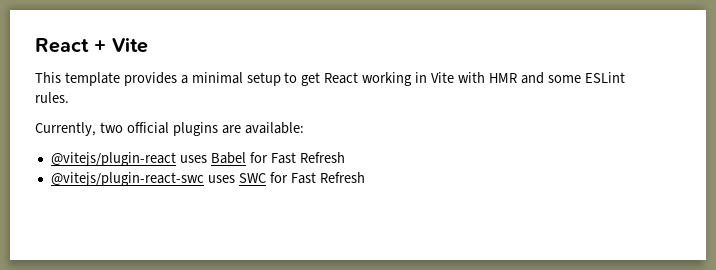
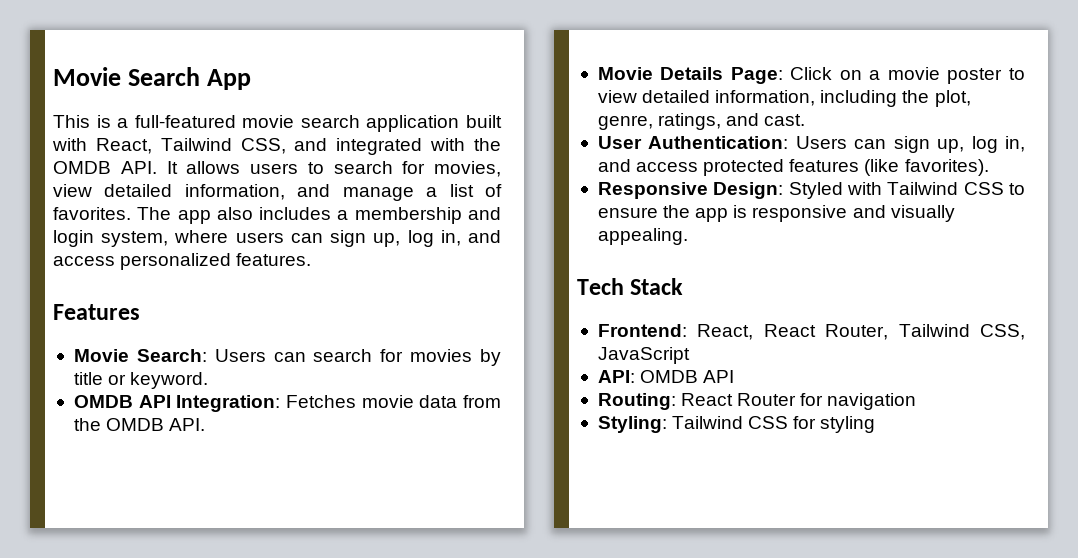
[35,37,148,53] [35,72,625,86] [35,92,69,103] [35,122,304,136] [50,152,345,166] [50,172,365,186] React + Vite // This template provides a minimal setup to get React working in Vite with HMR and some ESLint rules. // Currently, two official plugins are available: // @vitejs/plugin-react uses Babel for Fast Refresh // @vitejs/plugin-react-swc uses SWC for Fast Refresh -> [53,67,251,90] [53,115,502,132] [52,138,501,155] [53,161,501,177] [53,184,503,201] [53,207,501,224] [53,230,502,247] [53,253,312,270] [53,304,140,320] [73,349,501,366] [73,372,209,389] [73,395,502,412] [73,418,206,431] [597,67,1025,84] [597,90,971,107] [597,113,806,130] [597,136,1025,153] [597,159,989,176] [597,182,1025,199] [597,205,955,222] [597,228,688,245] [577,278,684,295] [597,324,1025,340] [597,347,690,364] [597,370,735,383] [597,393,917,410] [597,416,876,433] Movie Search App // This is a full-featured movie search application built with React, Tailwind CSS, and integrated with the OMDB API. It allows users to search for movies, view detailed information, and manage a list of favorites. The app also includes a membership and login system, where users can sign up, log in, and access personalized features. // Features // Movie Search: Users can search for movies by title or keyword. // OMDB API Integration: Fetches movie data from the OMDB API. // Movie Details Page: Click on a movie poster to view detailed information, including the plot, genre, ratings, and cast. // User Authentication: Users can sign up, log in, and access protected features (like favorites). // Responsive Design: Styled with Tailwind CSS to ensure the app is responsive and visually appealing. // Tech Stack // Frontend: React, React Router, Tailwind CSS, JavaScript // API: OMDB API // Routing: React Router for navigation // Styling: Tailwind CSS for styling

